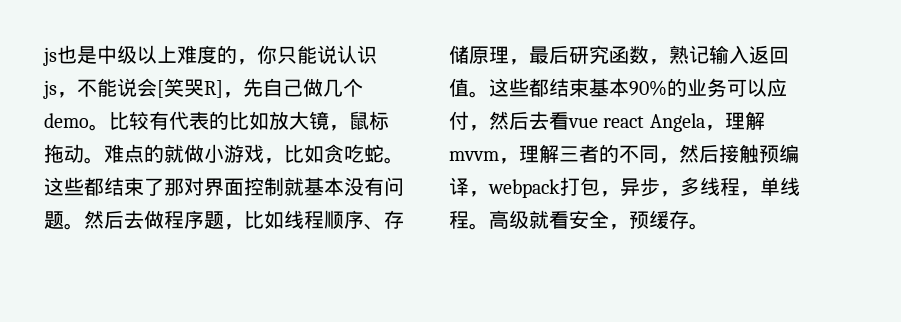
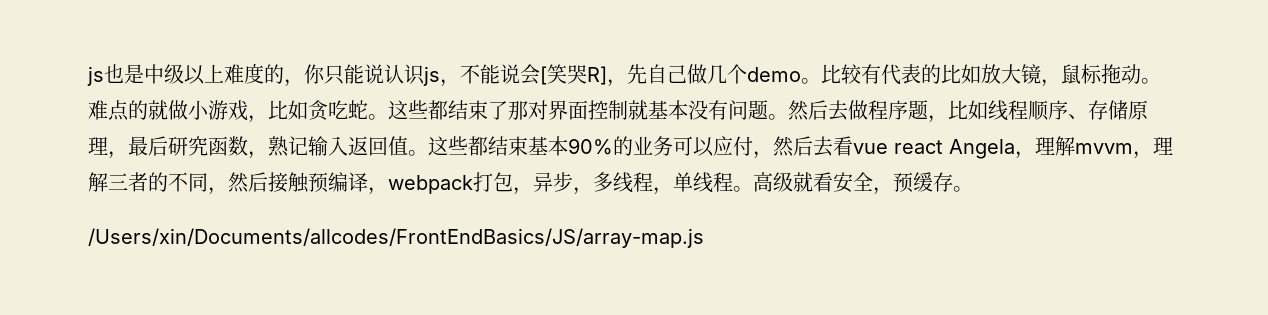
(709, 226) none -> [88,228,704,248] // /Users/xin/Documents/allcodes/FrontEndBasics/JS/array-map.js

